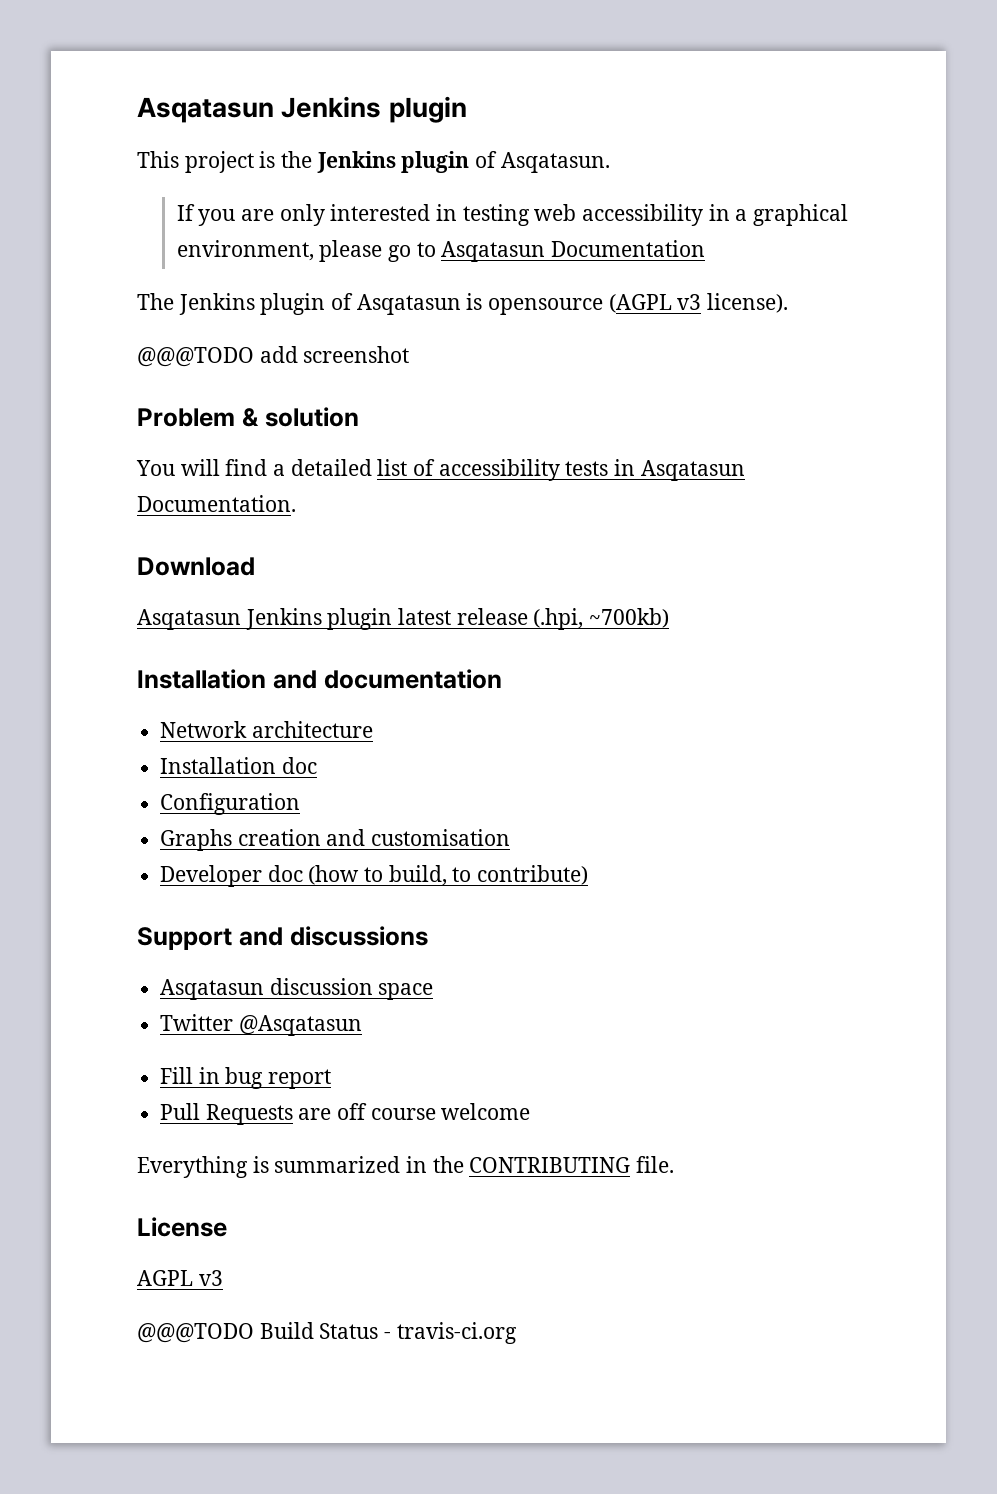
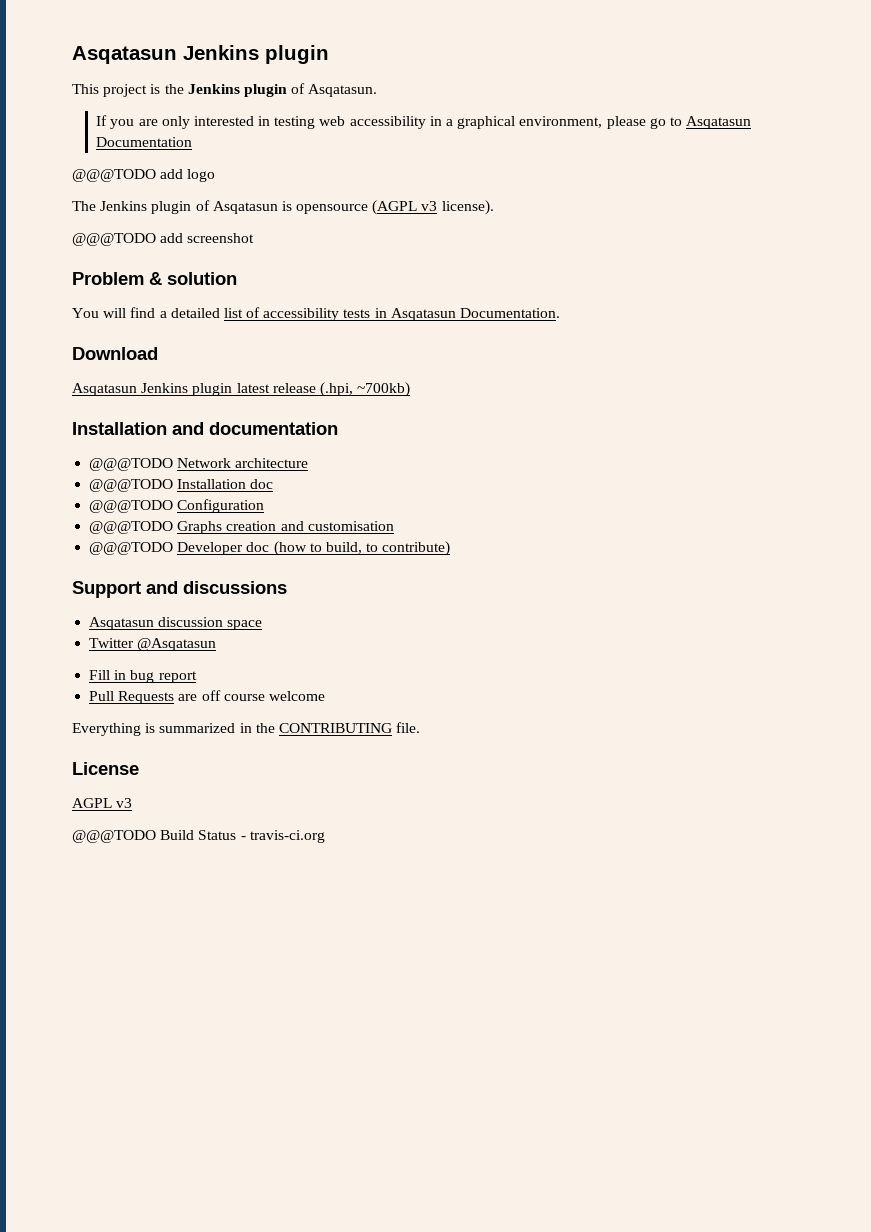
(706, 248) none -> [72,169,216,182] // @@@TODO add logo
(502, 679) none -> [89,458,174,471] @@@TODO
(373, 729) none -> [89,479,174,492] @@@TODO
(317, 765) none -> [89,500,174,513] @@@TODO
(301, 804) none -> [89,521,174,534] @@@TODO
(511, 837) none -> [89,542,174,555] @@@TODO

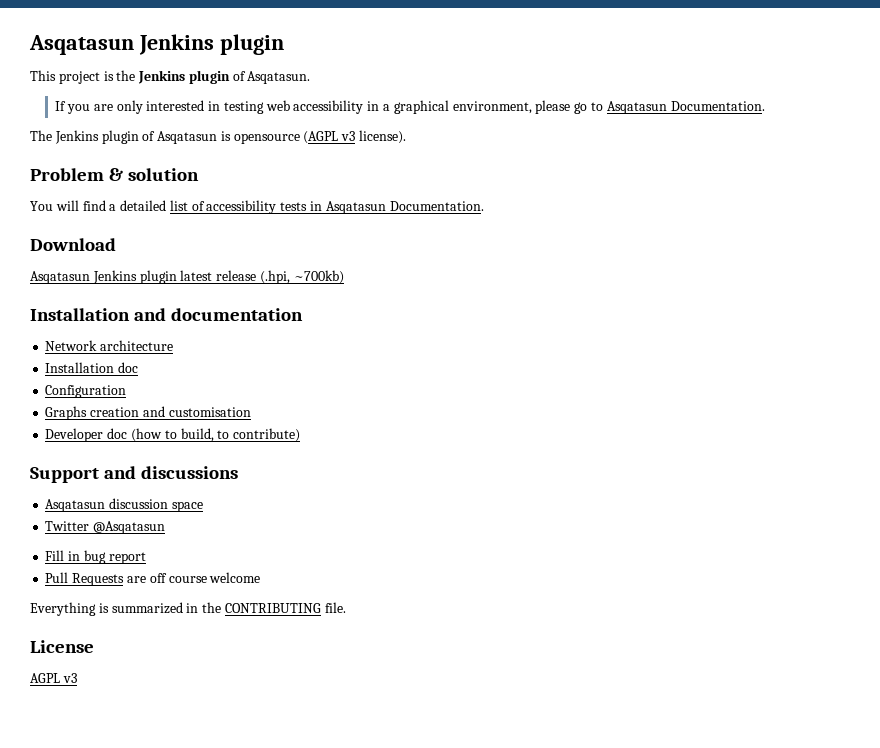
[96,137,193,147] [72,169,216,182] Documentation // @@@TODO add logo -> [670,101,765,111] Documentation.
[72,233,255,246] // @@@TODO add screenshot -> (407, 137) none
[89,458,174,471] @@@TODO -> (304, 314) none
[89,479,174,492] @@@TODO -> (174, 345) none
[89,500,174,513] @@@TODO -> (139, 367) none
[89,521,174,534] @@@TODO -> (127, 391) none
[89,542,174,555] @@@TODO -> (251, 412) none
[72,830,325,843] // @@@TODO Build Status - travis-ci.org -> (77, 678) none

